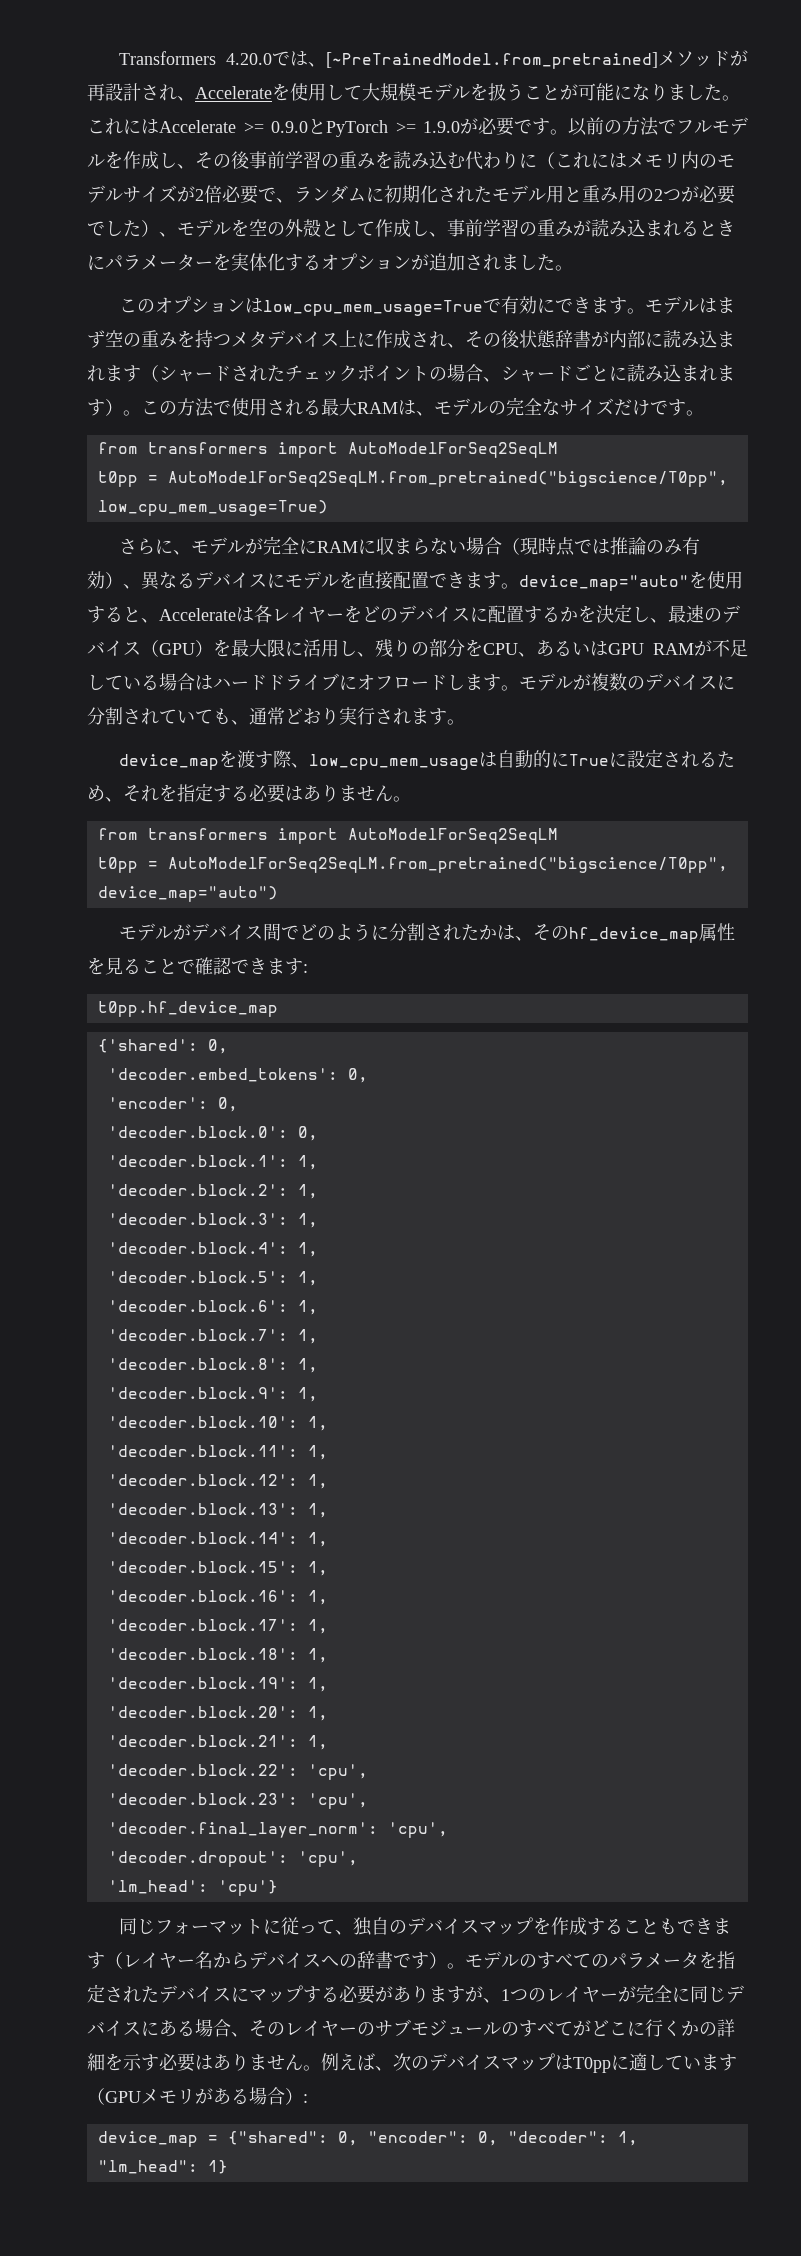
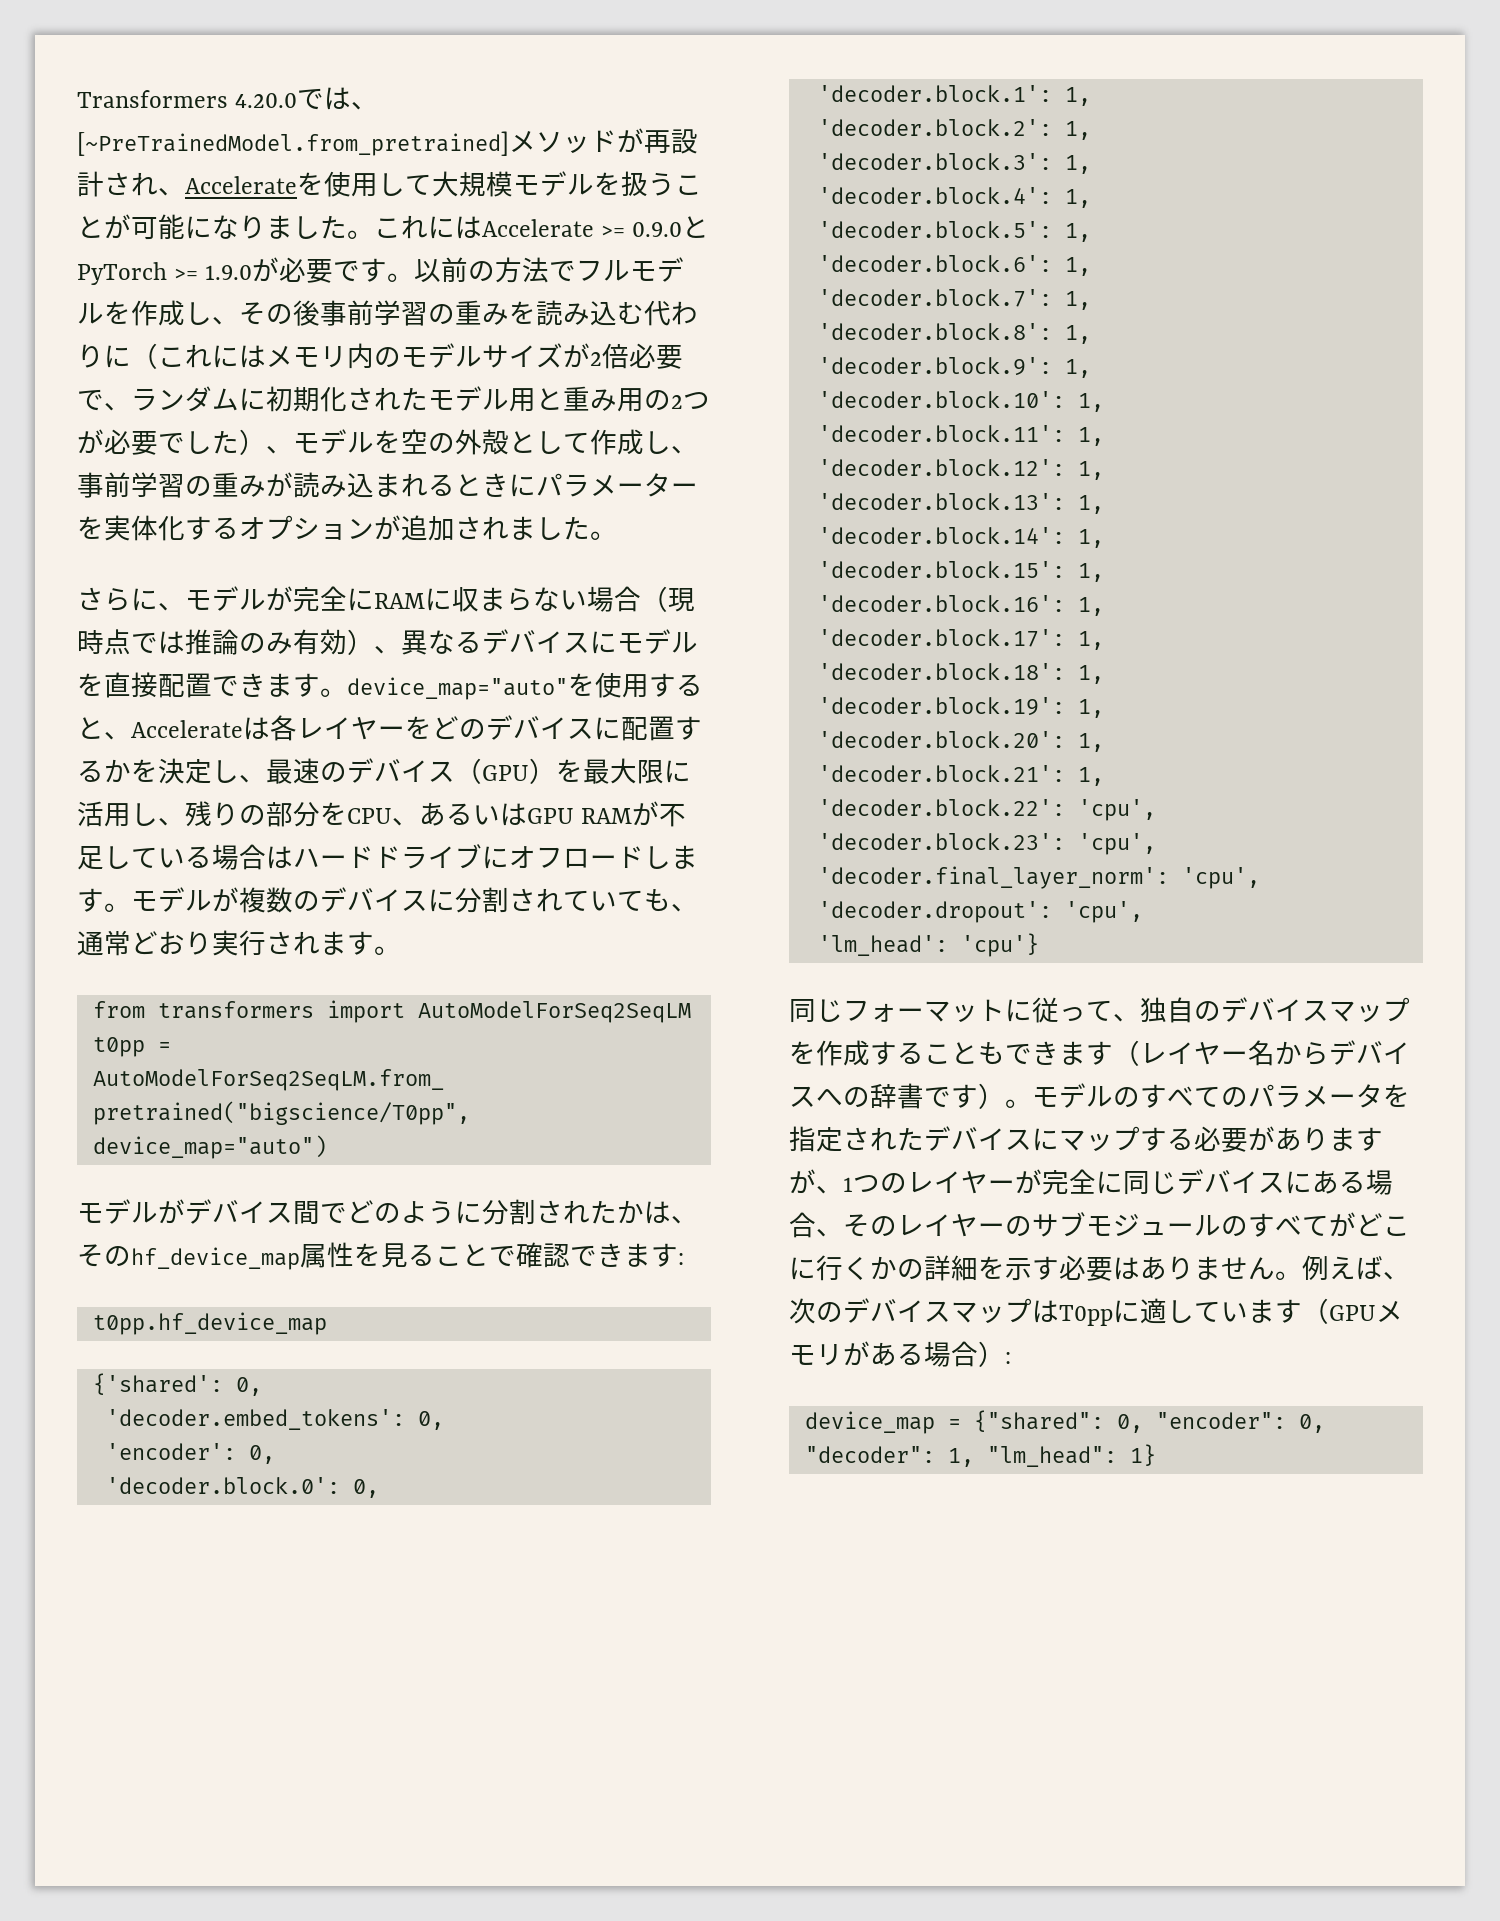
[119,296,736,316] [87,330,735,348] [87,364,735,382] [87,397,704,417] [97,442,558,458] [97,471,728,487] [97,500,328,516] // このオプションはlow_cpu_mem_usage=Trueで有効にできます。モデルはまず空の重みを持つメタデバイス上に作成され、その後状態辞書が内部に読み込まれます（シャードされたチェックポイントの場合、シャードごとに読み込まれます）。この方法で使用される最大RAMは、モデルの完全なサイズだけです。 // from transformers import AutoModelForSeq2SeqLM // t0pp = AutoModelForSeq2SeqLM.from_pretrained("bigscience/T0pp", low_cpu_mem_usage=True) -> (617, 535) none
[119,749,736,770] [87,783,411,803] // device_mapを渡す際、low_cpu_mem_usageは自動的にTrueに設定されるため、それを指定する必要はありません。 -> (401, 950) none

